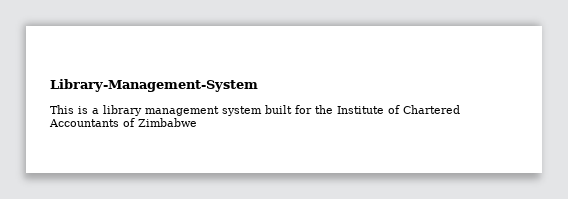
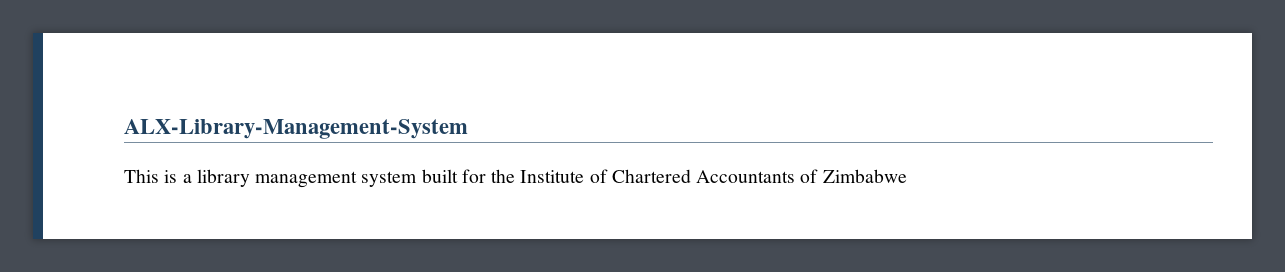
[50,79,258,92] Library-Management-System -> [124,119,468,139] ALX-Library-Management-System

